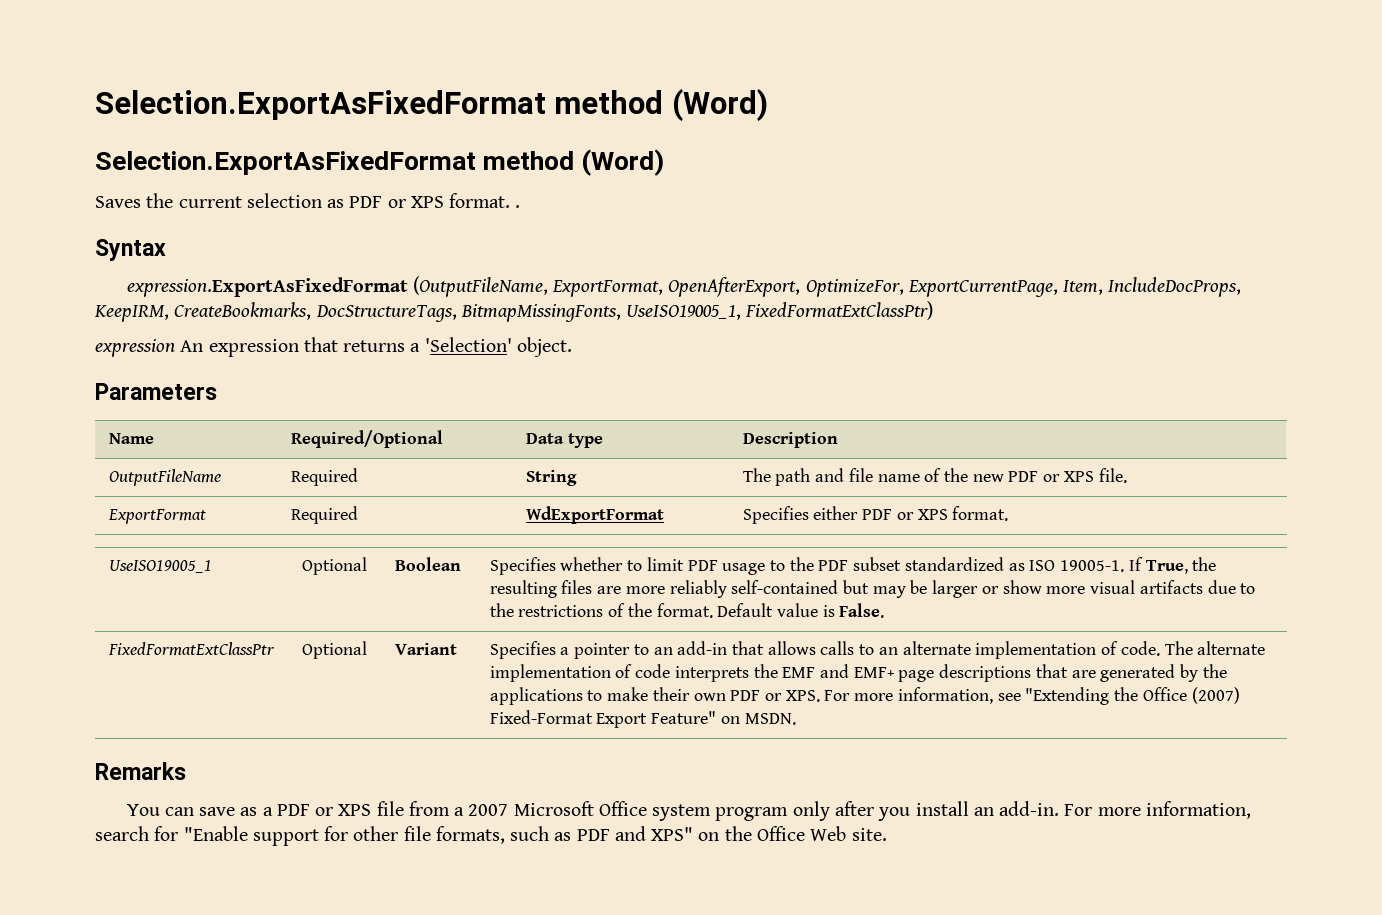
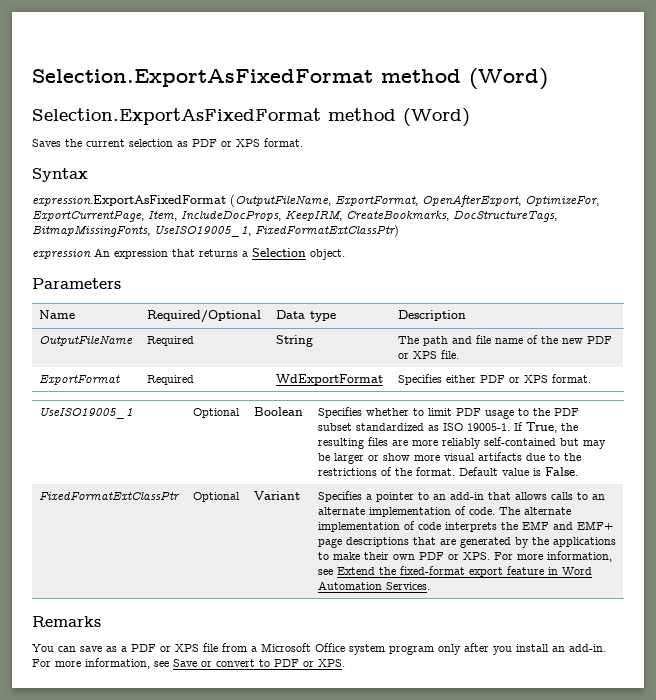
[515,205,521,208] . -> (303, 142) none
[424,337,512,352] 'Selection' -> [252,248,306,257] Selection
[1025,687,1240,705] [489,710,796,728] "Extending the Office (2007) Fixed-Format Export Feature" on MSDN. -> [337,566,593,577] [318,581,431,590] Extend the fixed-format export feature in Word Automation Services.
[468,804,509,816] 2007 -> (257, 649) none
[95,826,887,846] search for "Enable support for other file formats, such as PDF and XPS" on the Office Web site. -> [154,659,345,667] see Save or convert to PDF or XPS.

